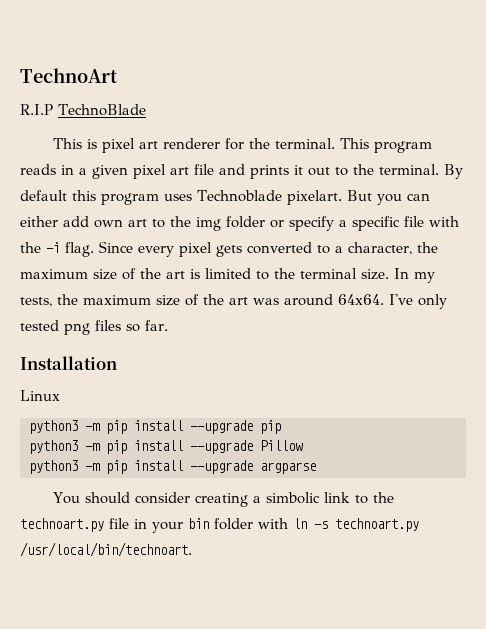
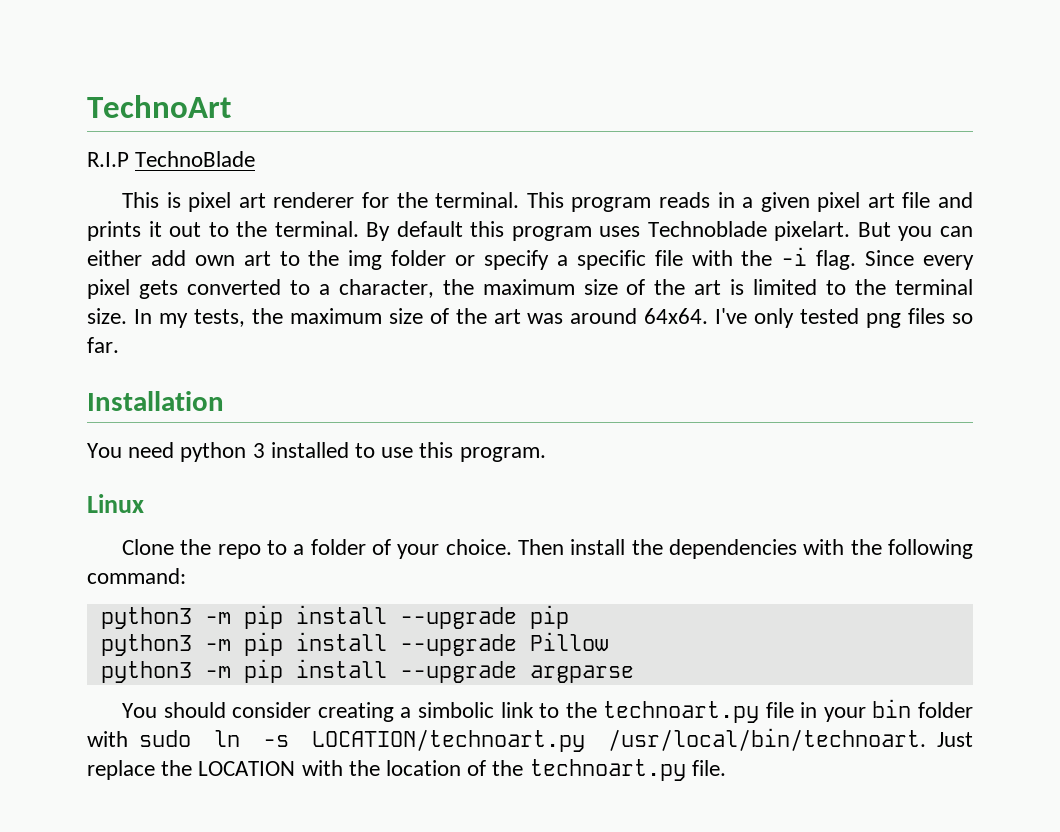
[20,390,60,401] Linux -> [87,442,546,462] [87,494,144,513] [122,539,973,559] [87,568,186,584] You need python 3 installed to use this program. // Linux // Clone the repo to a folder of your choice. Then install the dependencies with the following command:
(288, 523) none -> [138,730,191,747] sudo
[335,518,419,532] [20,542,192,557] technoart.py /usr/local/bin/technoart. -> [312,728,973,752] [87,759,726,781] LOCATION/technoart.py /usr/local/bin/technoart. Just replace the LOCATION with the location of the technoart.py file.

